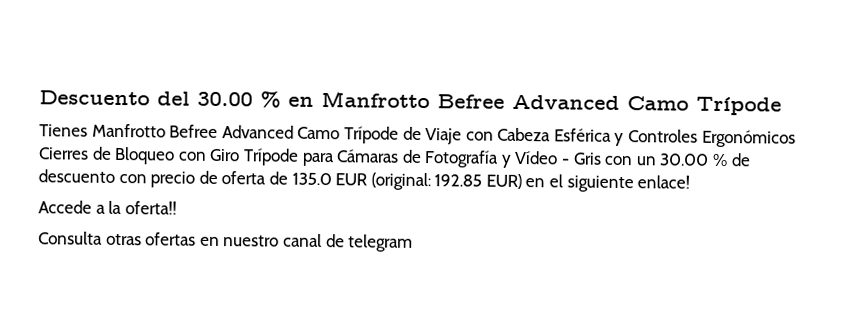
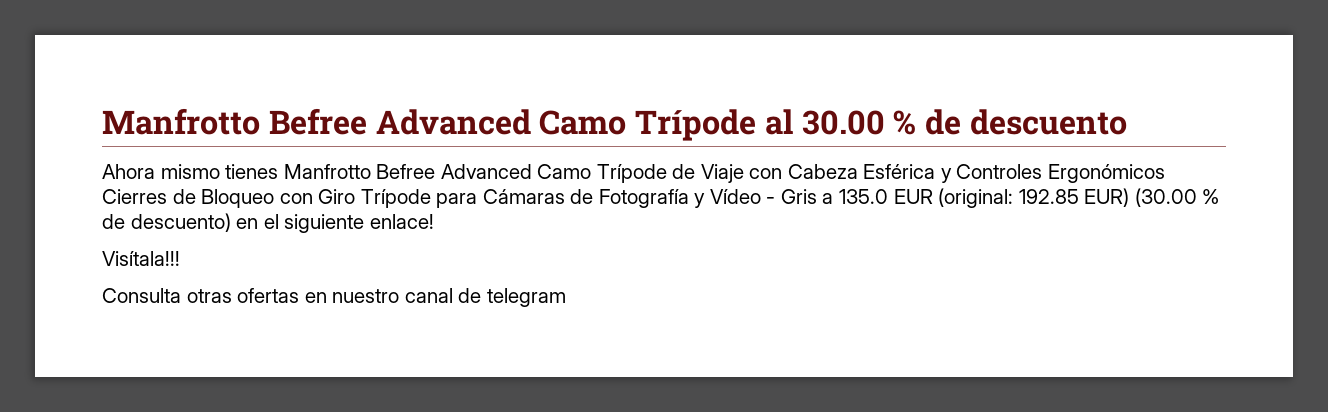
[39,90,782,116] [39,124,88,137] Descuento del 30.00 % en Manfrotto Befree Advanced Camo Trípode // Tienes -> [102,108,1127,141] [102,164,279,179] Manfrotto Befree Advanced Camo Trípode al 30.00 % de descuento // Ahora mismo tienes
[604,153,751,167] [38,169,288,188] con un 30.00 % de descuento con precio de oferta de -> [822,193,834,204] a
(522, 181) none -> [1134,188,1220,207] [102,213,231,232] (30.00 % de descuento)
[38,200,177,215] Accede a la oferta!! -> [102,251,180,266] Visítala!!!

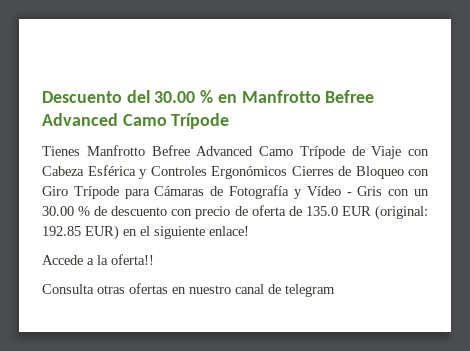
[102,108,1127,141] [102,164,279,179] Manfrotto Befree Advanced Camo Trípode al 30.00 % de descuento // Ahora mismo tienes -> [42,90,375,103] [42,113,230,129] [42,146,80,156] Descuento del 30.00 % en Manfrotto Befree Advanced Camo Trípode // Tienes
[822,193,834,204] a -> [388,189,429,196] [42,205,302,219] con un 30.00 % de descuento con precio de oferta de
[1134,188,1220,207] [102,213,231,232] (30.00 % de descuento) -> (119, 232) none
[102,251,180,266] Visítala!!! -> [42,254,154,265] Accede a la oferta!!

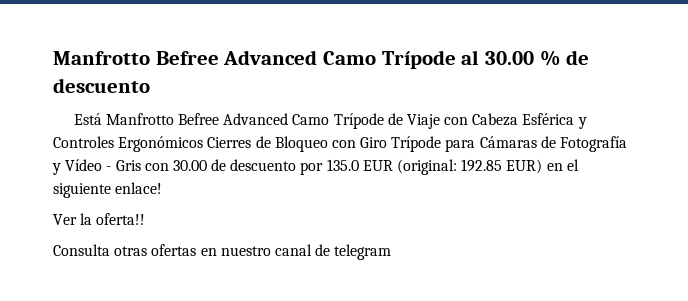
[42,90,375,103] [42,113,230,129] [42,146,80,156] Descuento del 30.00 % en Manfrotto Befree Advanced Camo Trípode // Tienes -> [53,50,590,69] [53,78,150,93] [73,113,102,125] Manfrotto Befree Advanced Camo Trípode al 30.00 % de descuento // Está
[413,189,429,196] [42,205,302,219] un 30.00 % de descuento con precio de oferta de -> [172,159,324,175] 30.00 de descuento por
[42,255,94,265] Accede a -> [53,214,77,225] Ver

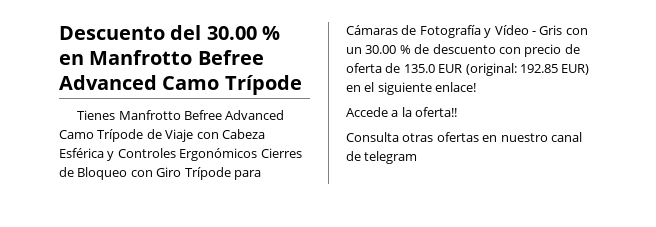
[53,50,590,69] [53,78,150,93] [73,113,102,125] Manfrotto Befree Advanced Camo Trípode al 30.00 % de descuento // Está -> [59,25,280,40] [59,50,264,65] [59,75,302,95] [77,110,116,120] Descuento del 30.00 % en Manfrotto Befree Advanced Camo Trípode // Tienes
[172,159,324,175] 30.00 de descuento por -> [346,44,580,57] [346,63,401,73] un 30.00 % de descuento con precio de oferta de
[53,214,77,225] Ver -> [346,107,399,117] Accede a

